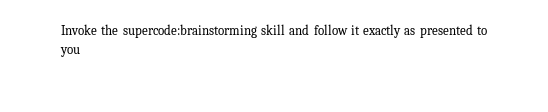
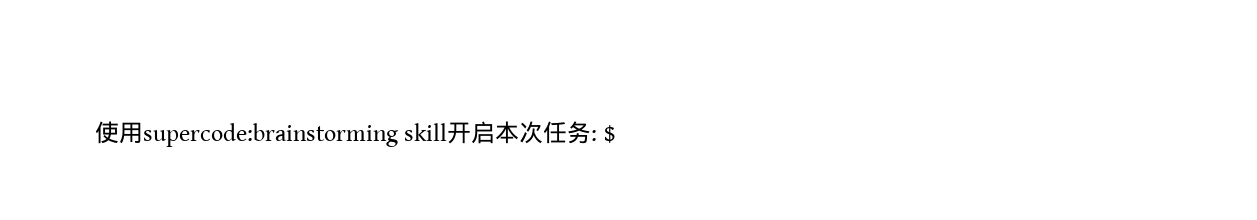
[61,24,488,38] [60,47,80,57] Invoke the supercode:brainstorming skill and follow it exactly as presented to you -> [95,121,616,147] 使用supercode:brainstorming skill开启本次任务: $

